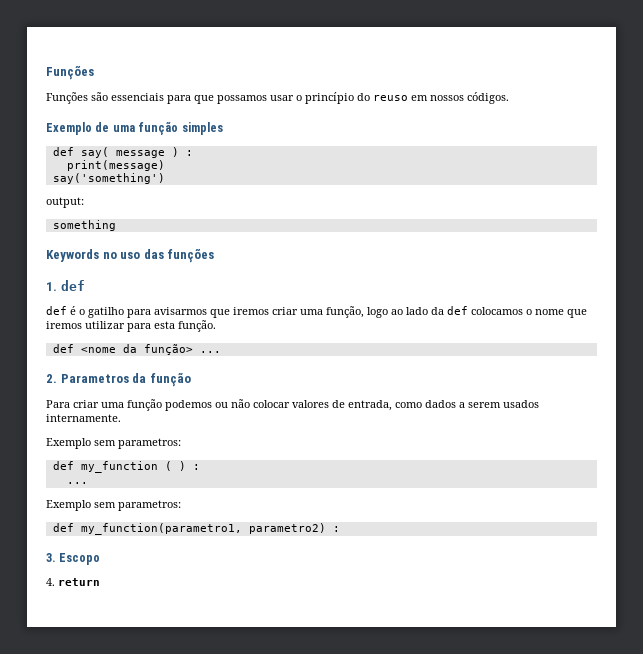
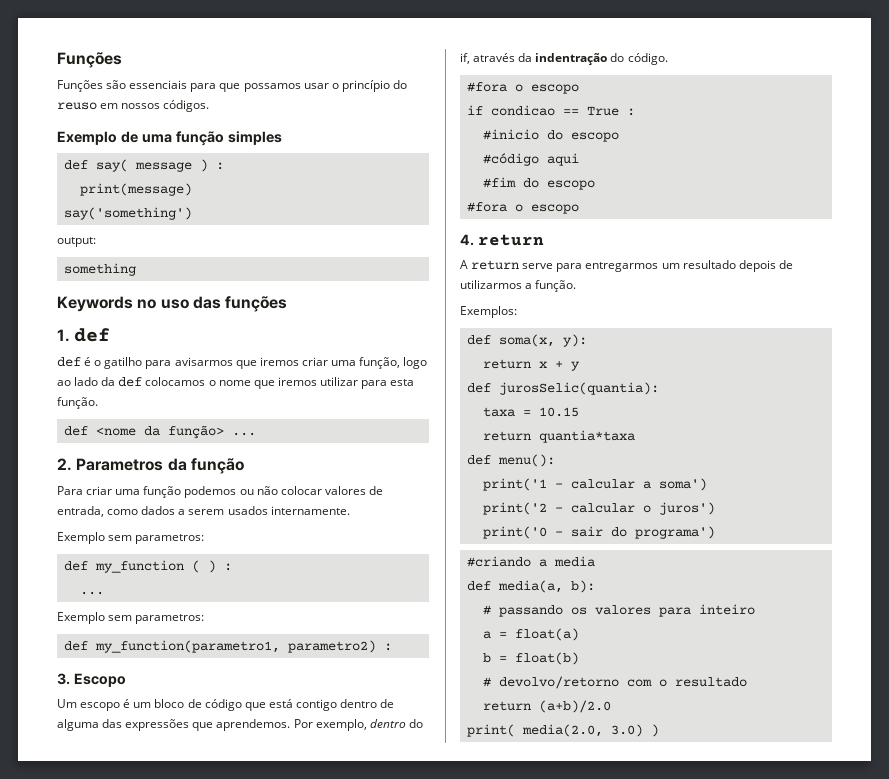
[46,578,100,586] 4. return -> [57,699,395,711] [57,719,423,731] [460,53,668,65] [466,82,579,94] [466,105,635,116] [482,129,619,142] [482,153,579,166] [482,177,595,190] [466,202,579,214] [460,234,544,246] [460,260,793,272] [460,280,577,292] [460,306,517,318] [466,334,587,347] [482,359,580,371] [466,382,659,395] [482,407,579,417] [482,430,635,443] [466,454,555,467] [482,478,707,491] [482,502,715,515] [482,526,715,539] [466,556,595,567] [466,580,595,593] [482,604,755,617] [482,628,579,641] [482,652,579,665] [482,676,747,689] [482,700,611,713] [466,724,659,737] Um escopo é um bloco de código que está contigo dentro de alguma das expressões que aprendemos. Por exemplo, dentro do if, através da indentração do código. // #fora o escopo // if condicao == True : // #inicio do escopo // #código aqui // #fim do escopo // #fora o escopo // 4. return // A return serve para entregarmos um resultado depois de utilizarmos a função. // Exemplos: // def soma(x, y): // return x + y // def jurosSelic(quantia): // taxa = 10.15 // return quantia*taxa // def menu(): // print('1 - calcular a soma') // print('2 - calcular o juros') // print('0 - sair do programa') // #criando a media // def media(a, b): // # passando os valores para inteiro // a = float(a) // b = float(b) // # devolvo/retorno com o resultado // return (a+b)/2.0 // print( media(2.0, 3.0) )

